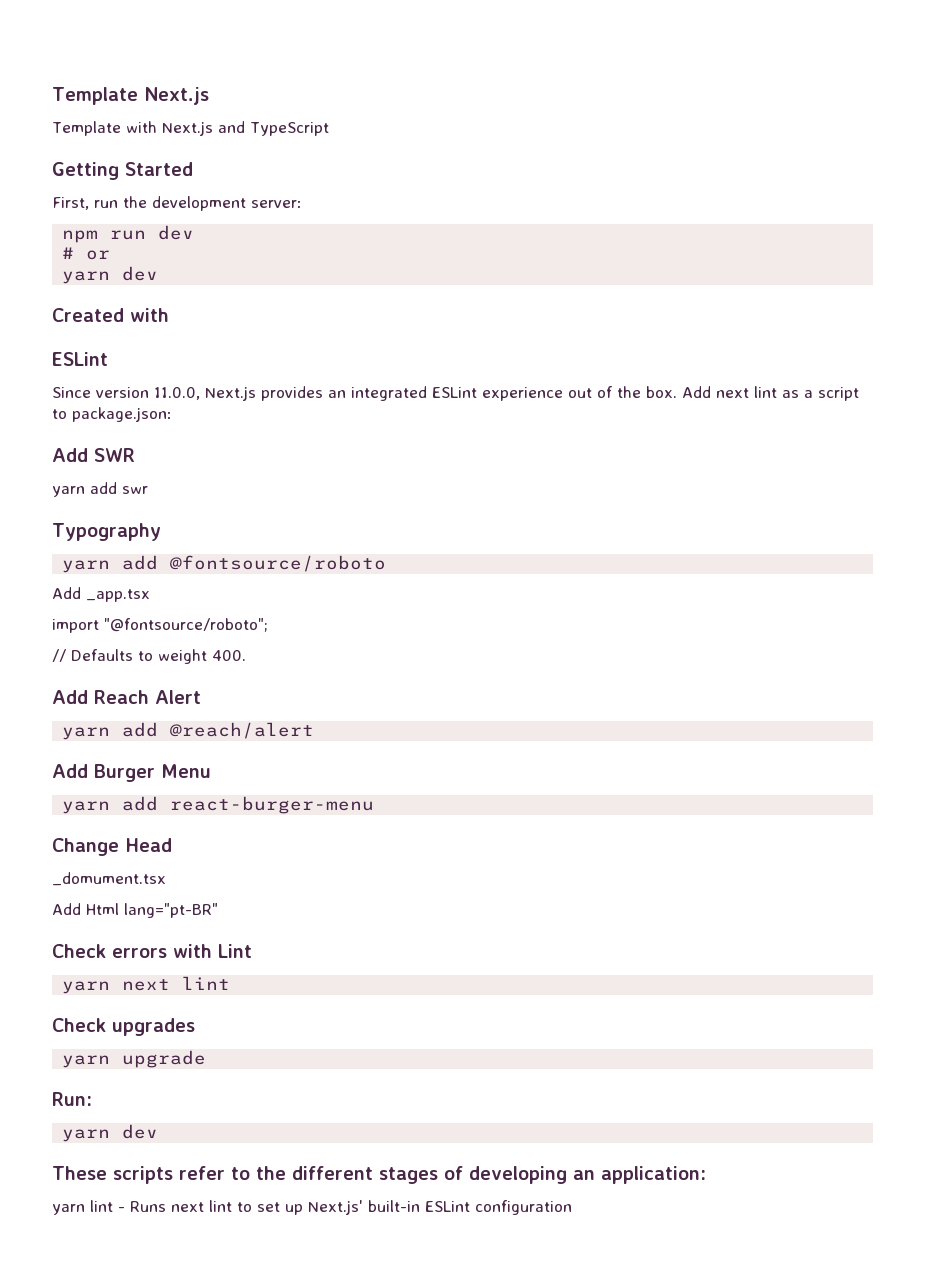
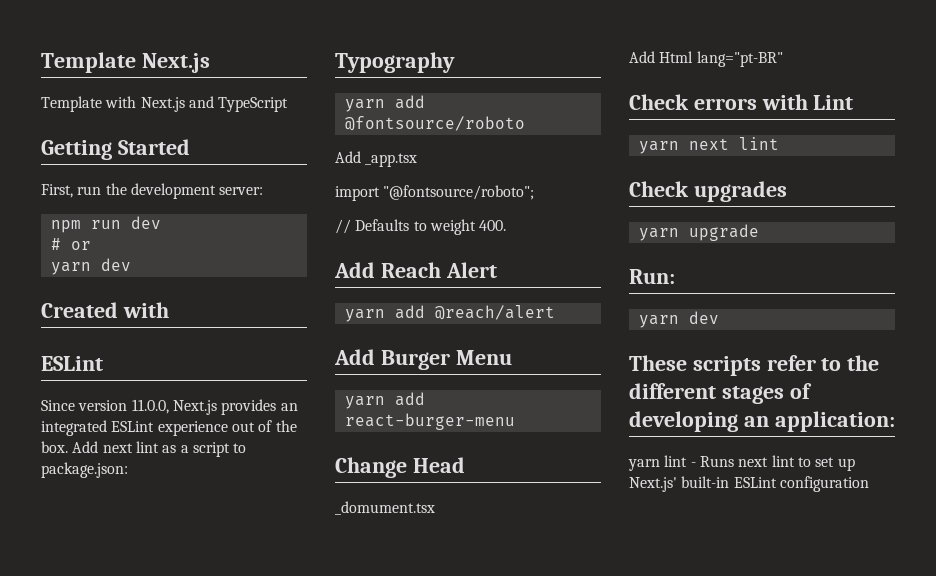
[52,448,135,462] [52,482,148,497] // Add SWR // yarn add swr -> (128, 470) none

